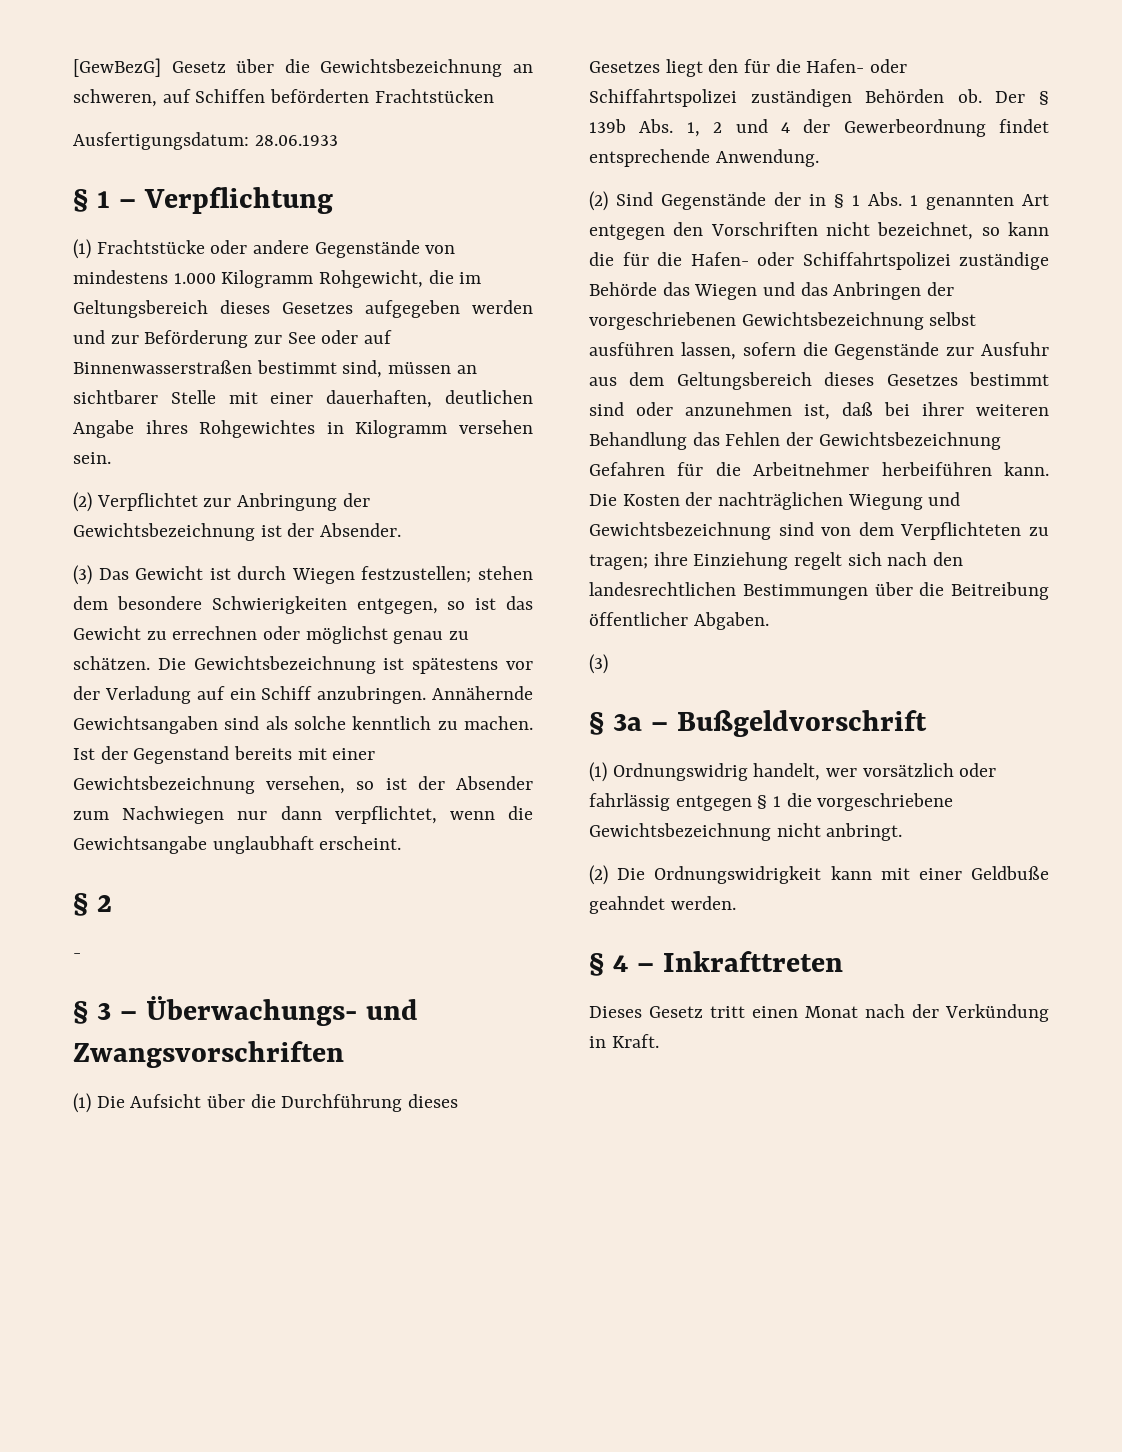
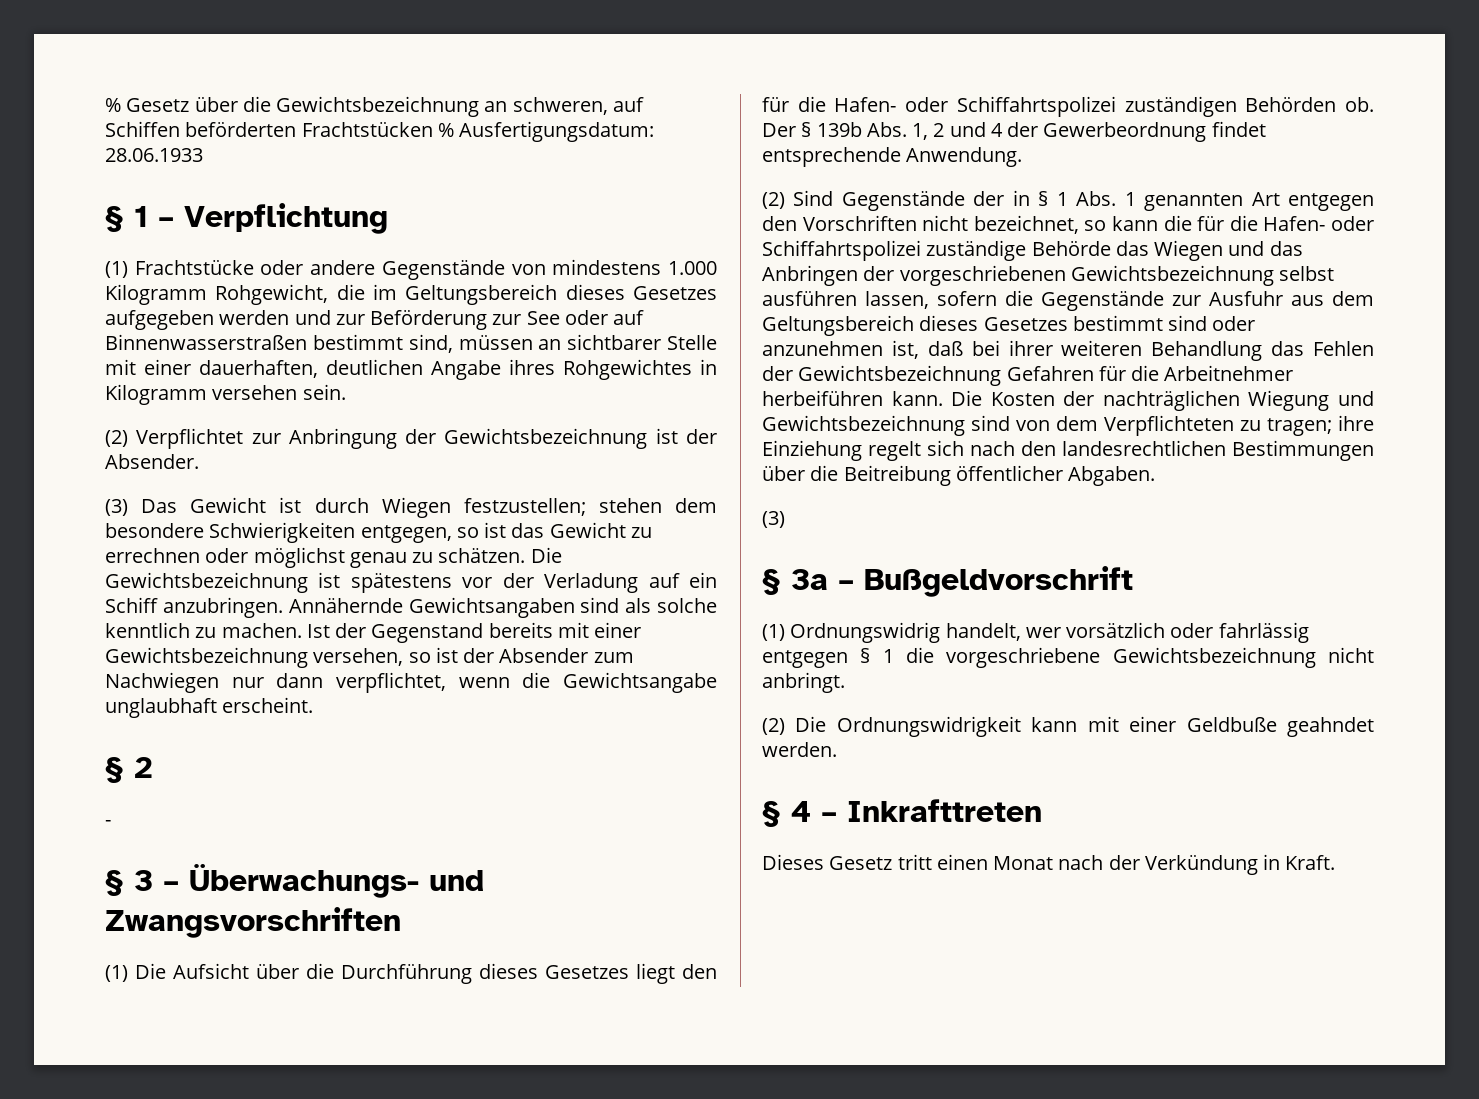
[73,58,161,77] [GewBezG] -> [105,98,121,112] %
(494, 96) // -> [437,123,454,137] %

